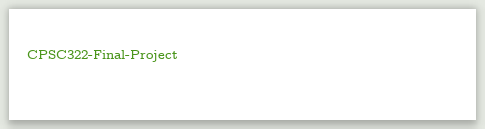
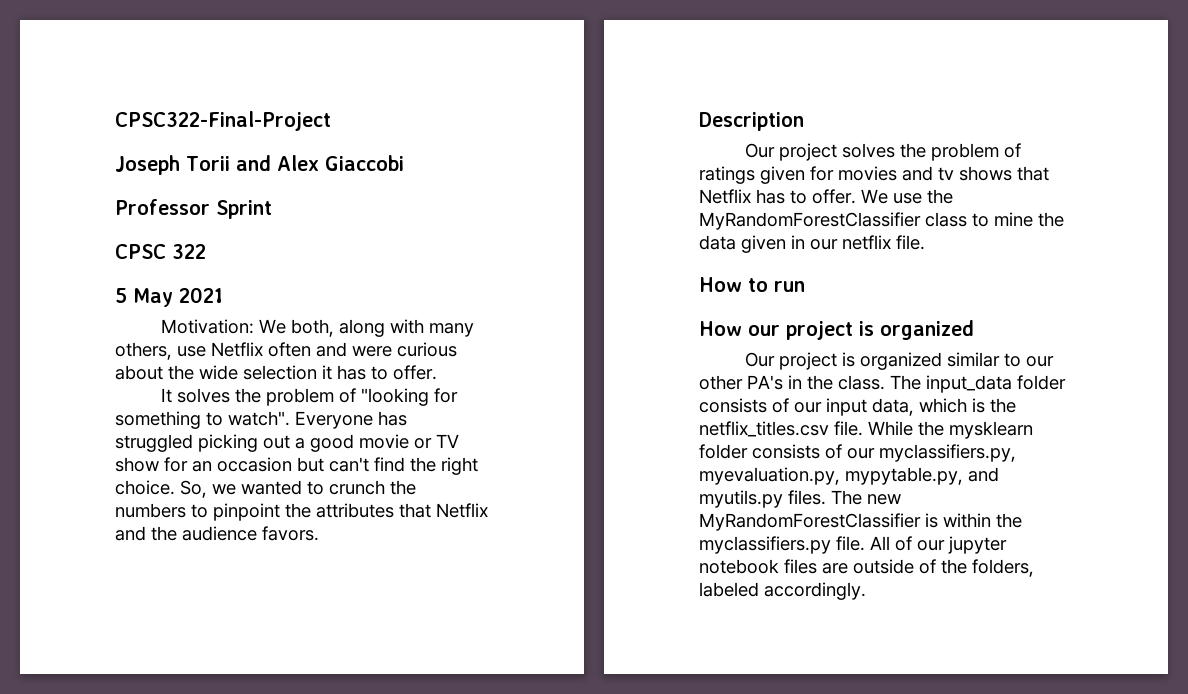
(178, 56) none -> [115,155,404,175] [115,199,272,219] [115,244,206,259] [115,287,223,307] [160,319,474,337] [115,342,457,360] [115,365,437,380] [160,388,458,406] [115,411,407,429] [115,434,459,452] [115,457,478,475] [115,480,416,498] [115,503,488,521] [115,526,319,541] [699,112,804,131] [744,143,1021,161] [699,166,1049,184] [699,189,953,204] [699,212,1064,230] [699,235,925,253] [699,277,805,292] [699,320,974,340] [744,352,1054,370] [699,375,1066,393] [699,398,1016,416] [699,421,1033,439] [699,444,1016,462] [699,467,999,485] [699,490,901,508] [699,513,1022,531] [699,536,1007,554] [699,559,1034,577] [699,582,866,600] // Joseph Torii and Alex Giaccobi // Professor Sprint // CPSC 322 // 5 May 2021 // Motivation: We both, along with many others, use Netflix often and were curious about the wide selection it has to offer. // It solves the problem of "looking for something to watch". Everyone has struggled picking out a good movie or TV show for an occasion but can't find the right choice. So, we wanted to crunch the numbers to pinpoint the attributes that Netflix and the audience favors. // Description // Our project solves the problem of ratings given for movies and tv shows that Netflix has to offer. We use the MyRandomForestClassifier class to mine the data given in our netflix file. // How to run // How our project is organized // Our project is organized similar to our other PA's in the class. The input_data folder consists of our input data, which is the netflix_titles.csv file. While the mysklearn folder consists of our myclassifiers.py, myevaluation.py, mypytable.py, and myutils.py files. The new MyRandomForestClassifier is within the myclassifiers.py file. All of our jupyter notebook files are outside of the folders, labeled accordingly.

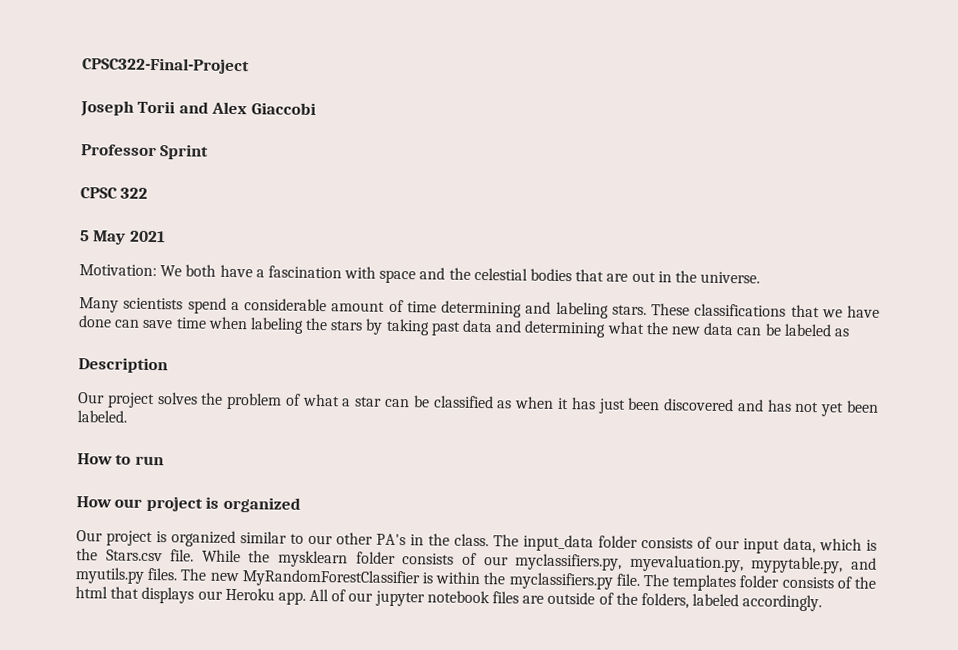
[290,319,474,337] [115,342,457,360] [115,365,437,380] [160,388,458,406] [115,411,407,429] [115,434,459,452] [115,457,478,475] [115,480,416,498] [115,503,488,521] [115,526,319,541] both, along with many others, use Netflix often and were curious about the wide selection it has to offer. // It solves the problem of "looking for something to watch". Everyone has struggled picking out a good movie or TV show for an occasion but can't find the right choice. So, we wanted to crunch the numbers to pinpoint the attributes that Netflix and the audience favors. -> [185,264,761,284] [79,297,880,319] [78,315,849,338] both have a fascination with space and the celestial bodies that are out in the universe. // Many scientists spend a considerable amount of time determining and labeling stars. These classifications that we have done can save time when labeling the stars by taking past data and determining what the new data can be labeled as
[699,166,1049,184] [699,189,953,204] [699,212,1064,230] [699,235,925,253] ratings given for movies and tv shows that Netflix has to offer. We use the MyRandomForestClassifier class to mine the data given in our netflix file. -> [301,393,879,417] [77,410,127,423] what a star can be classified as when it has just been discovered and has not yet been labeled.
[699,421,829,437] netflix_titles.csv -> [105,549,163,562] Stars.csv
(865, 543) none -> [643,574,877,592] [75,586,306,605] The templates folder consists of the html that displays our Heroku app.

